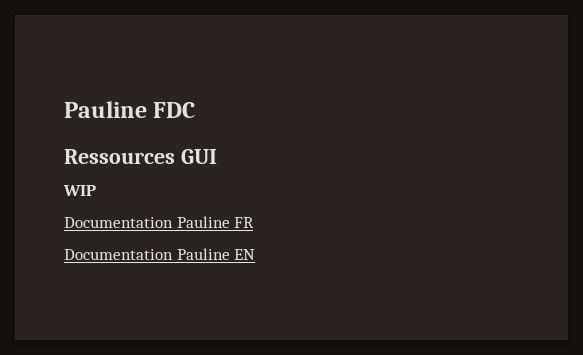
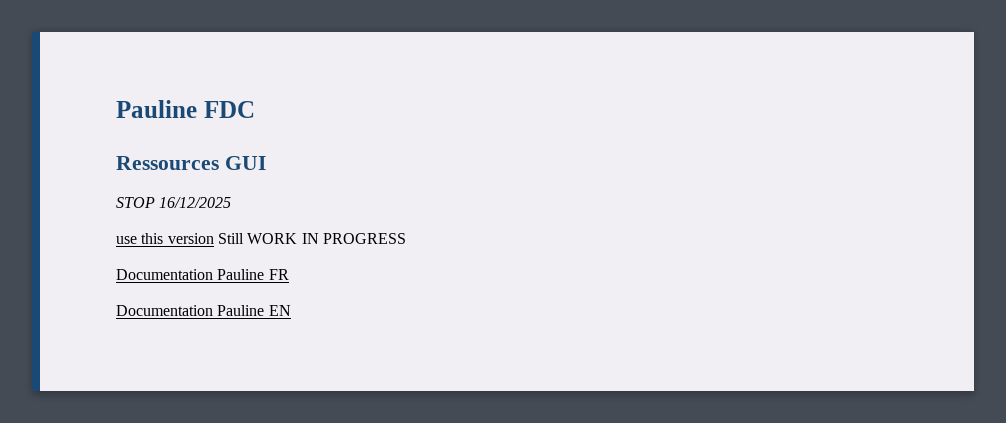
[63,185,96,196] WIP -> [116,197,232,208] [116,233,406,244] STOP 16/12/2025 // use this version Still WORK IN PROGRESS

